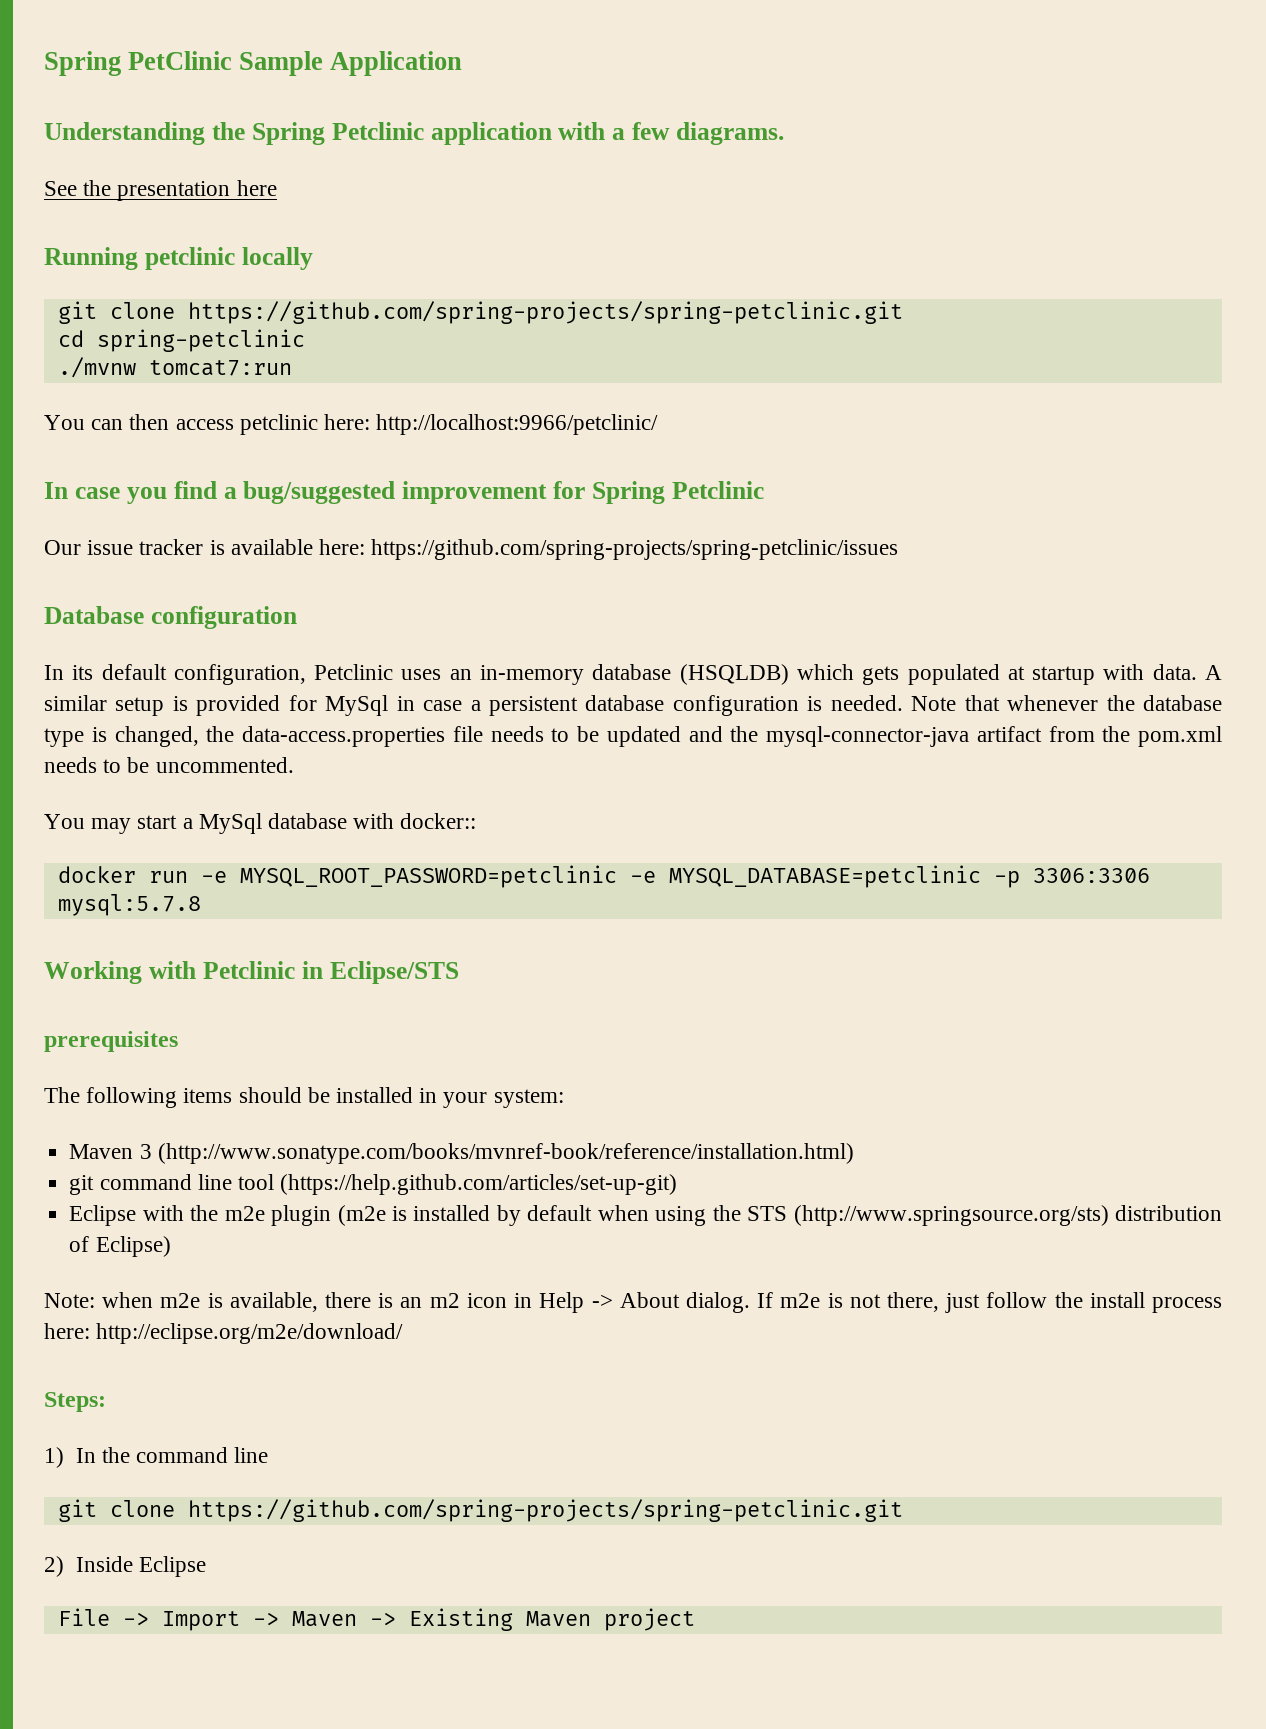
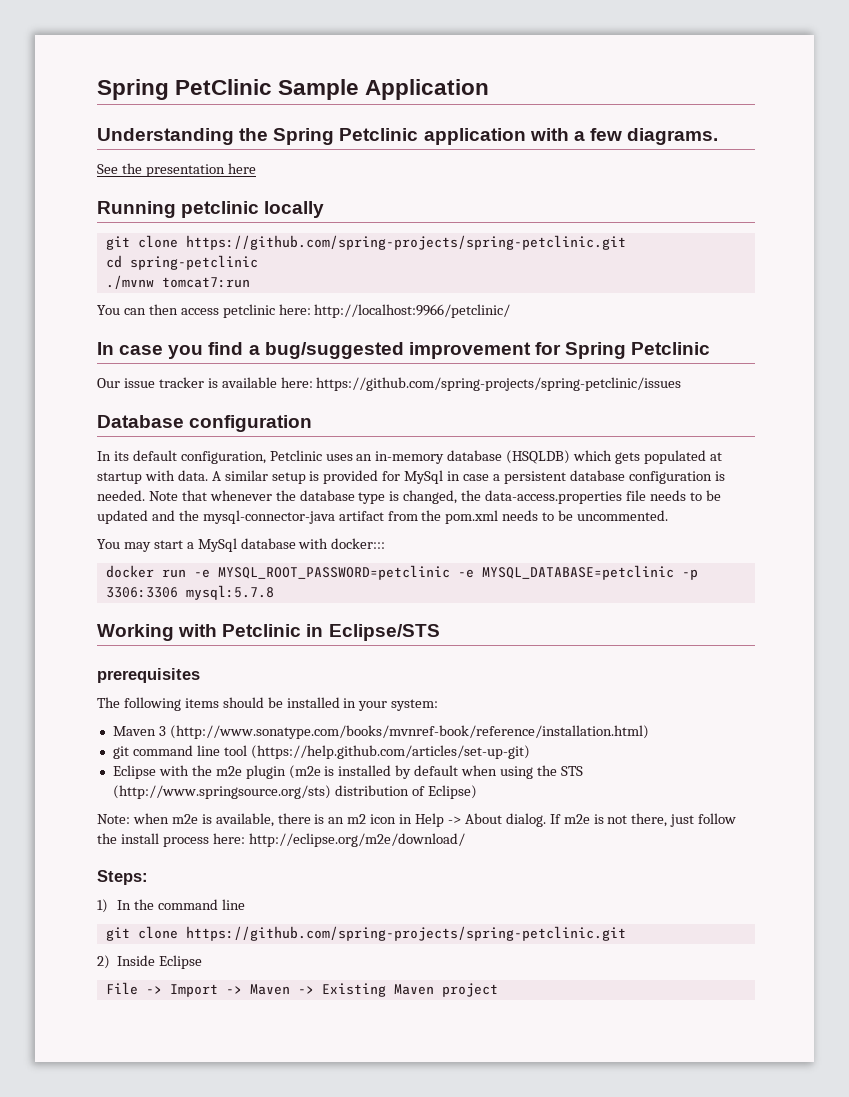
[400,813,477,829] docker:: -> [331,538,386,549] docker:::

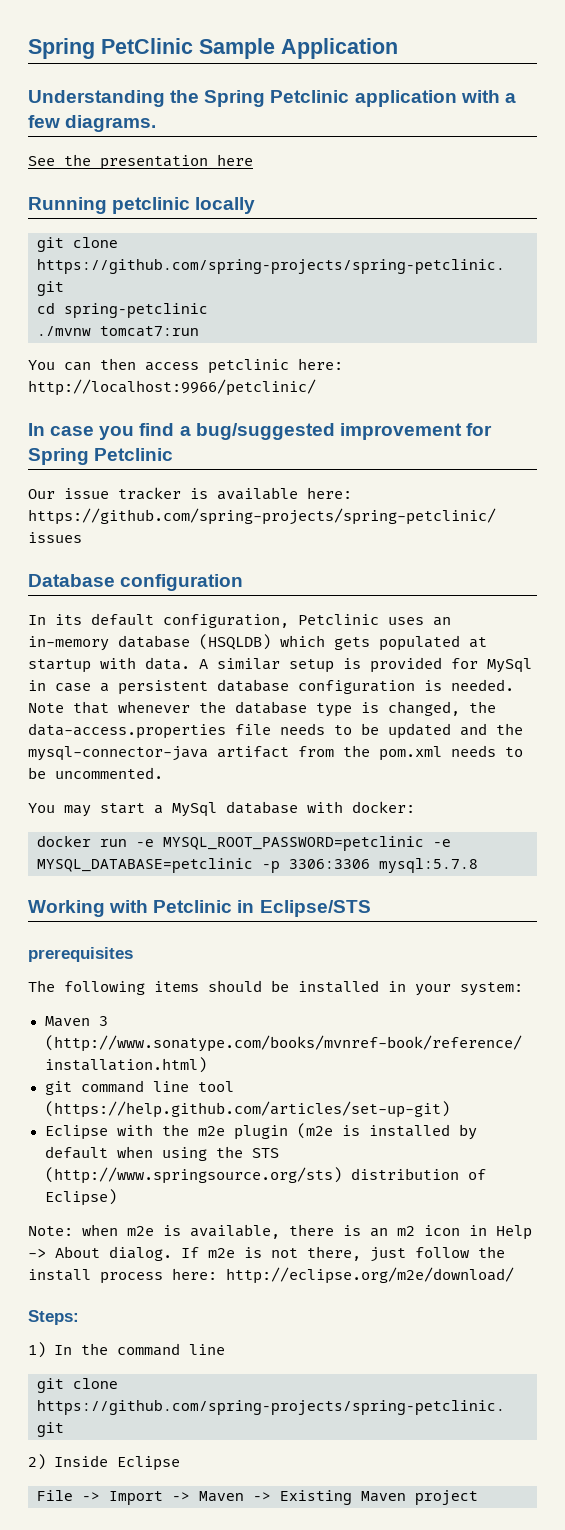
[331,538,386,549] docker::: -> [352,801,415,813] docker:

